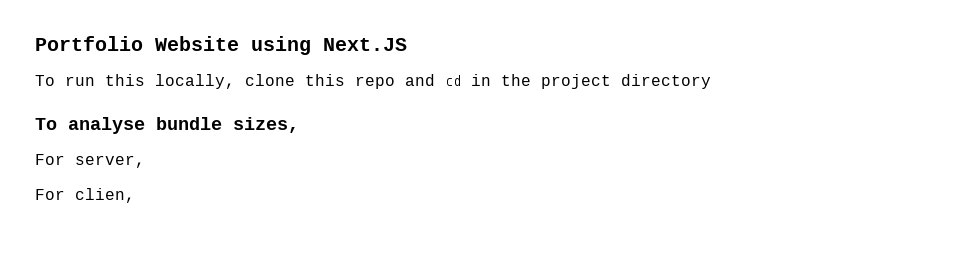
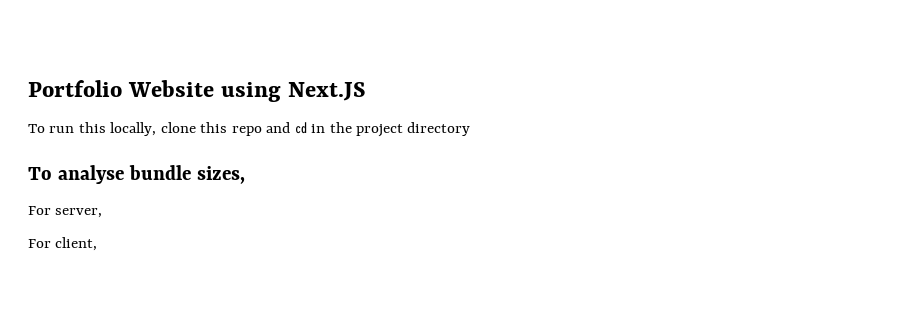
[75,188,135,203] clien, -> [55,237,98,251] client,

